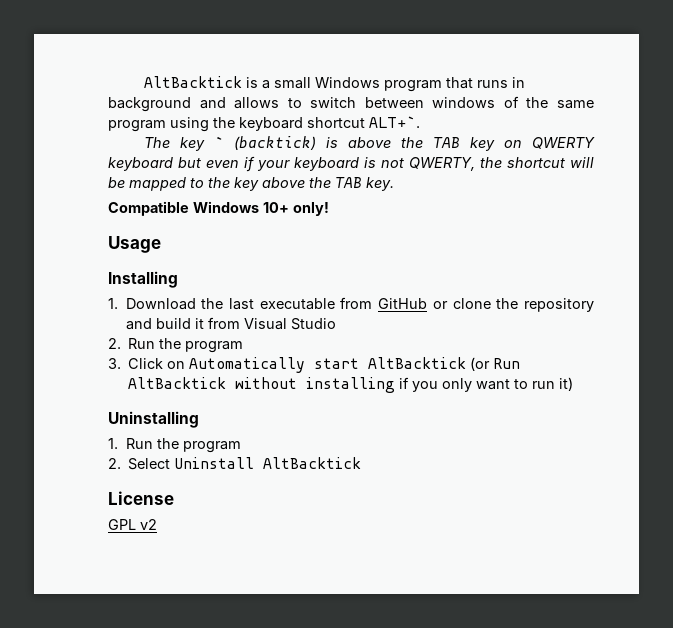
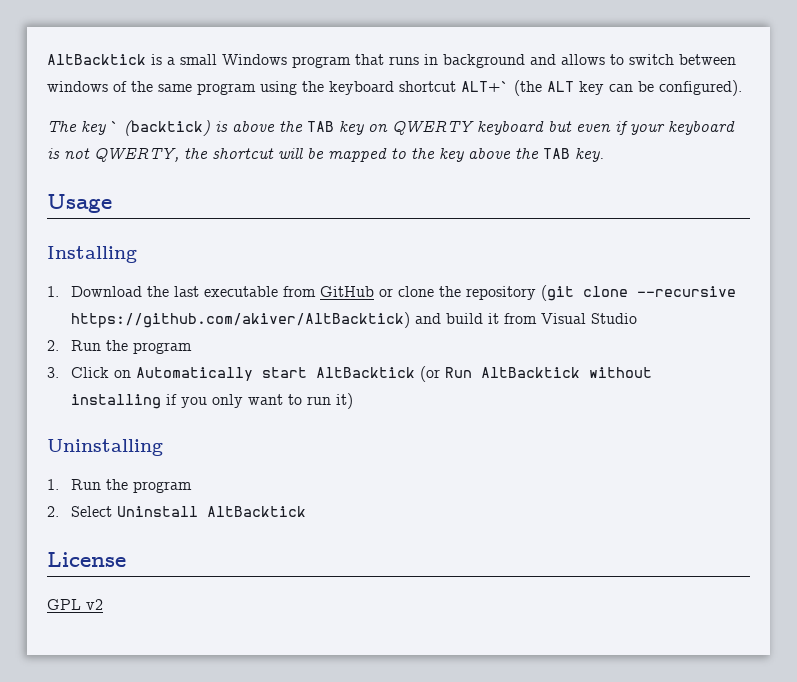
[369,116,420,128] ALT+`. -> [461,80,742,96] ALT+` (the ALT key can be configured).
[108,201,329,216] // Compatible Windows 10+ only! -> (604, 155) none
(594, 305) none -> [541,285,737,301] [71,312,411,328] (git clone --recursive https://github.com/akiver/AltBacktick)

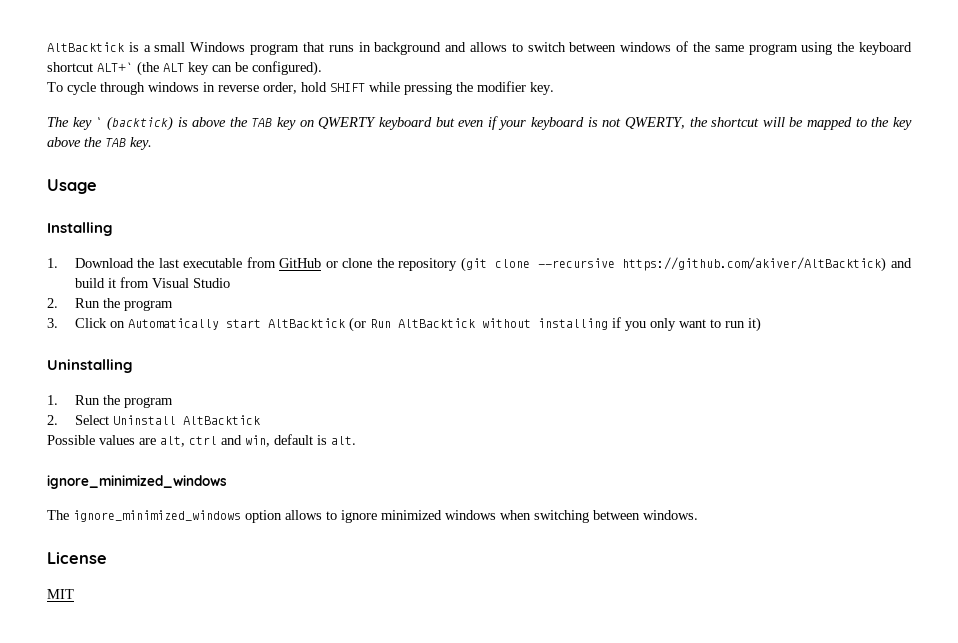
(742, 88) none -> [47,81,554,95] // To cycle through windows in reverse order, hold SHIFT while pressing the modifier key.
(307, 511) none -> [47,434,356,447] [47,475,227,489] [47,510,698,523] // Possible values are alt, ctrl and win, default is alt. // ignore_minimized_windows // The ignore_minimized_windows option allows to ignore minimized windows when switching between windows.
[47,599,103,610] GPL v2 -> [47,589,74,599] MIT

